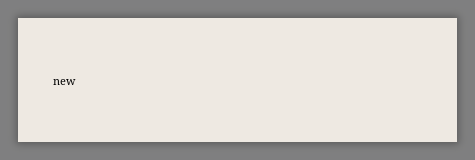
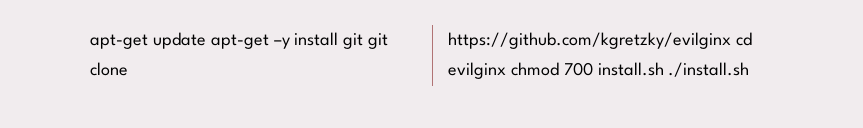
[53,79,76,85] new -> [90,32,389,49] [90,62,128,76] [448,32,752,49] [448,62,750,79] apt-get update apt-get –y install git git clone https://github.com/kgretzky/evilginx cd evilginx chmod 700 install.sh ./install.sh

